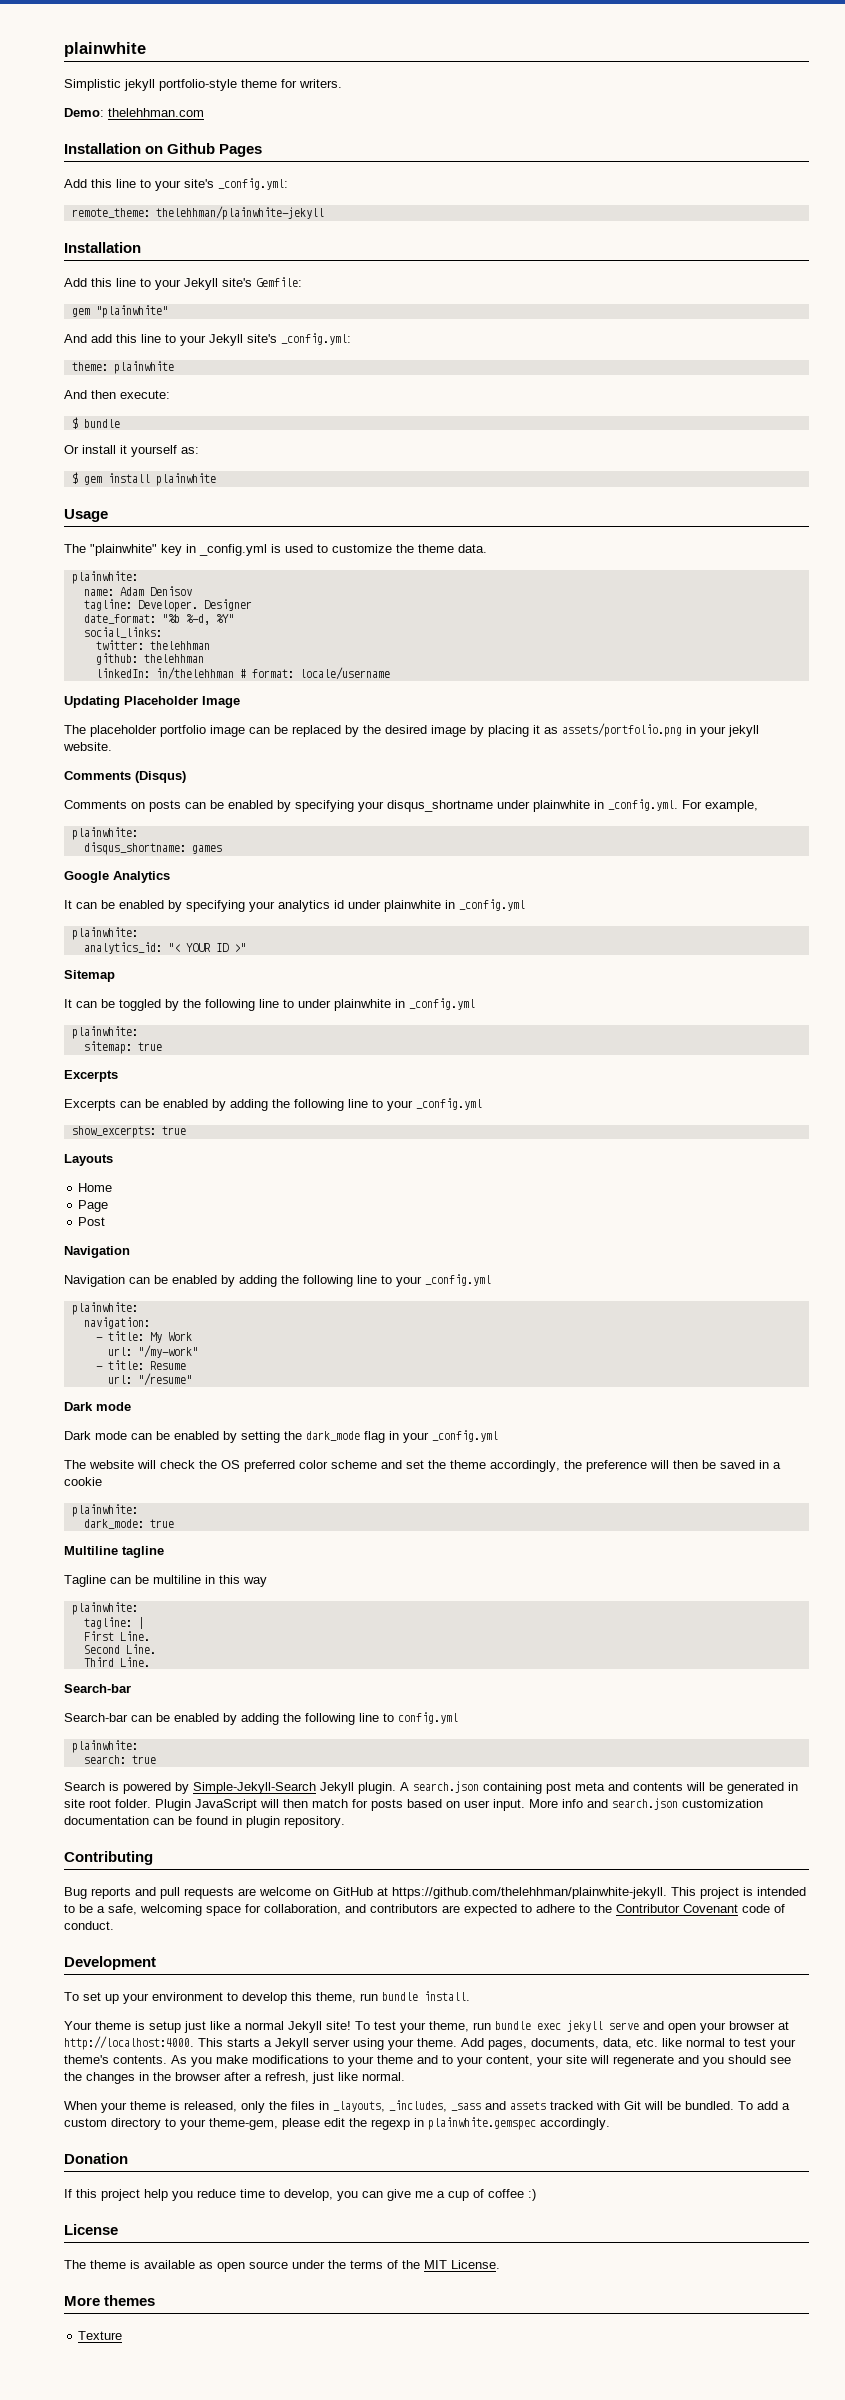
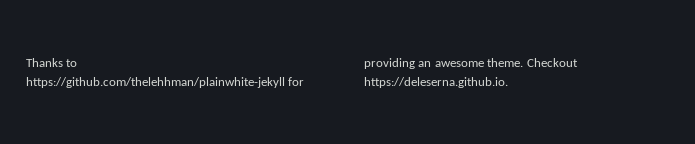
[64,42,146,57] [64,79,342,91] [64,108,204,117] [64,143,263,157] [64,178,288,191] [71,206,324,220] [64,242,141,253] [64,277,302,290] [71,305,168,318] [64,333,351,346] [71,361,174,374] [64,390,170,399] [71,417,120,429] [64,445,199,457] [71,472,216,486] [64,509,108,522] [64,544,487,556] [71,571,138,584] [83,586,192,596] [83,599,252,612] [83,614,234,625] [83,627,162,638] [95,640,210,650] [95,653,204,665] [95,667,390,680] [64,696,240,708] [64,723,759,737] [63,742,112,751] [64,771,186,783] [64,799,758,812] [71,827,138,840] [83,842,222,855] [64,871,170,883] [64,899,525,912] [71,927,138,940] [83,942,246,954] [64,970,115,982] [64,998,475,1011] [71,1026,138,1039] [83,1041,162,1054] [64,1070,118,1082] [64,1098,482,1111] [71,1126,186,1138] [64,1154,113,1166] [78,1183,113,1192] [78,1200,109,1212] [78,1217,106,1226] [64,1246,130,1258] [64,1274,491,1287] [71,1302,138,1315] [83,1317,150,1329] [95,1331,192,1343] [107,1345,198,1358] [95,1360,186,1370] [107,1373,192,1386] [64,1402,131,1411] [64,1430,498,1443] [64,1460,781,1472] [64,1477,102,1486] [71,1504,138,1517] [83,1519,174,1529] [64,1546,164,1558] [64,1575,267,1587] [71,1602,138,1615] [83,1617,144,1629] [83,1631,150,1641] [83,1644,156,1654] [83,1657,150,1667] [64,1684,131,1693] [64,1712,458,1725] [71,1740,138,1753] [83,1755,156,1764] [64,1781,798,1794] [64,1798,763,1811] [64,1816,345,1828] [64,1851,153,1865] [64,1887,806,1899] [64,1904,785,1916] [64,1921,114,1930] [64,1956,156,1970] [64,1991,470,2004] [64,2020,789,2033] [64,2036,796,2050] [64,2055,791,2067] [64,2072,405,2084] [64,2100,790,2113] [64,2117,610,2130] [64,2153,128,2164] [64,2189,536,2201] [64,2224,118,2235] [64,2260,500,2272] [64,2295,156,2306] [78,2331,123,2340] plainwhite // Simplistic jekyll portfolio-style theme for writers. // Demo: thelehhman.com // Installation on Github Pages // Add this line to your site's _config.yml: // remote_theme: thelehhman/plainwhite-jekyll // Installation // Add this line to your Jekyll site's Gemfile: // gem "plainwhite" // And add this line to your Jekyll site's _config.yml: // theme: plainwhite // And then execute: // $ bundle // Or install it yourself as: // $ gem install plainwhite // Usage // The "plainwhite" key in _config.yml is used to customize the theme data. // plainwhite: // name: Adam Denisov // tagline: Developer. Designer // date_format: "%b %-d, %Y" // social_links: // twitter: thelehhman // github: thelehhman // linkedIn: in/thelehhman # format: locale/username // Updating Placeholder Image // The placeholder portfolio image can be replaced by the desired image by placing it as assets/portfolio.png in your jekyll website. // Comments (Disqus) // Comments on posts can be enabled by specifying your disqus_shortname under plainwhite in _config.yml. For example, // plainwhite: // disqus_shortname: games // Google Analytics // It can be enabled by specifying your analytics id under plainwhite in _config.yml // plainwhite: // analytics_id: "< YOUR ID >" // Sitemap // It can be toggled by the following line to under plainwhite in _config.yml // plainwhite: // sitemap: true // Excerpts // Excerpts can be enabled by adding the following line to your _config.yml // show_excerpts: true // Layouts // Home // Page // Post // Navigation // Navigation can be enabled by adding the following line to your _config.yml // plainwhite: // navigation: // - title: My Work // url: "/my-work" // - title: Resume // url: "/resume" // Dark mode // Dark mode can be enabled by setting the dark_mode flag in your _config.yml // The website will check the OS preferred color scheme and set the theme accordingly, the preference will then be saved in a cookie // plainwhite: // dark_mode: true // Multiline tagline // Tagline can be multiline in this way // plainwhite: // tagline: | // First Line. // Second Line. // Third Line. // Search-bar // Search-bar can be enabled by adding the following line to config.yml // plainwhite: // search: true // Search is powered by Simple-Jekyll-Search Jekyll plugin. A search.json containing post meta and contents will be generated in site root folder. Plugin JavaScript will then match for posts based on user input. More info and search.json customization documentation can be found in plugin repository. // Contributing // Bug reports and pull requests are welcome on GitHub at https://github.com/thelehhman/plainwhite-jekyll. This project is intended to be a safe, welcoming space for collaboration, and contributors are expected to adhere to the Contributor Covenant code of conduct. // Development // To set up your environment to develop this theme, run bundle install. // Your theme is setup just like a normal Jekyll site! To test your theme, run bundle exec jekyll serve and open your browser at http://localhost:4000. This starts a Jekyll server using your theme. Add pages, documents, data, etc. like normal to test your theme's contents. As you make modifications to your theme and to your content, your site will regenerate and you should see the changes in the browser after a refresh, just like normal. // When your theme is released, only the files in _layouts, _includes, _sass and assets tracked with Git will be bundled. To add a custom directory to your theme-gem, please edit the regexp in plainwhite.gemspec accordingly. // Donation // If this project help you reduce time to develop, you can give me a cup of coffee :) // License // The theme is available as open source under the terms of the MIT License. // More themes // Texture -> [26,58,78,67] [26,77,305,88] [364,58,578,69] [364,77,508,88] Thanks to https://github.com/thelehhman/plainwhite-jekyll for providing an awesome theme. Checkout https://deleserna.github.io.

